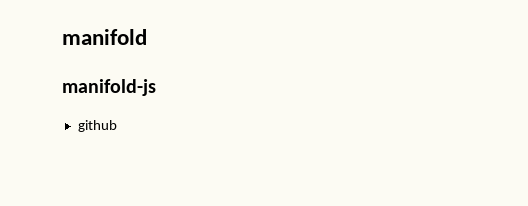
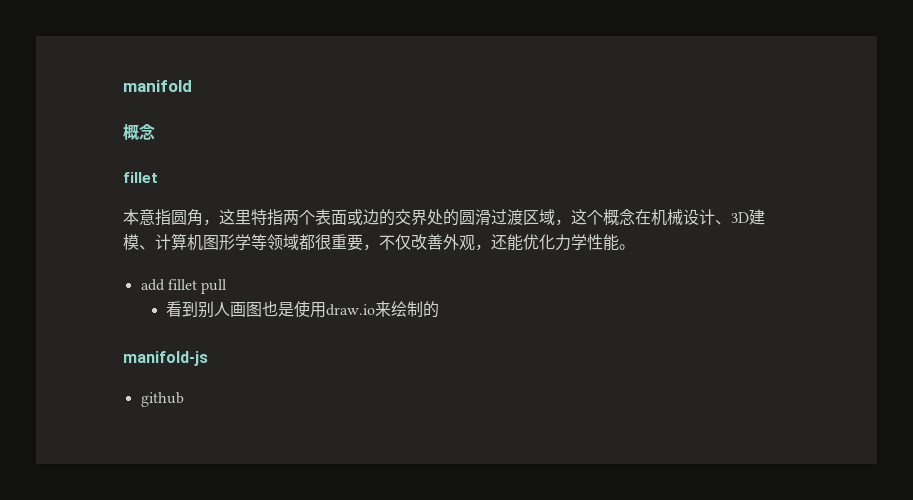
(147, 37) none -> [123,124,155,140] [123,172,158,183] [123,209,765,226] [123,233,635,251] [140,279,228,294] [166,301,440,318] // 概念 // fillet // 本意指圆角，这里特指两个表面或边的交界处的圆滑过渡区域，这个概念在机械设计、3D建模、计算机图形学等领域都很重要，不仅改善外观，还能优化力学性能。 // add fillet pull // 看到别人画图也是使用draw.io来绘制的

